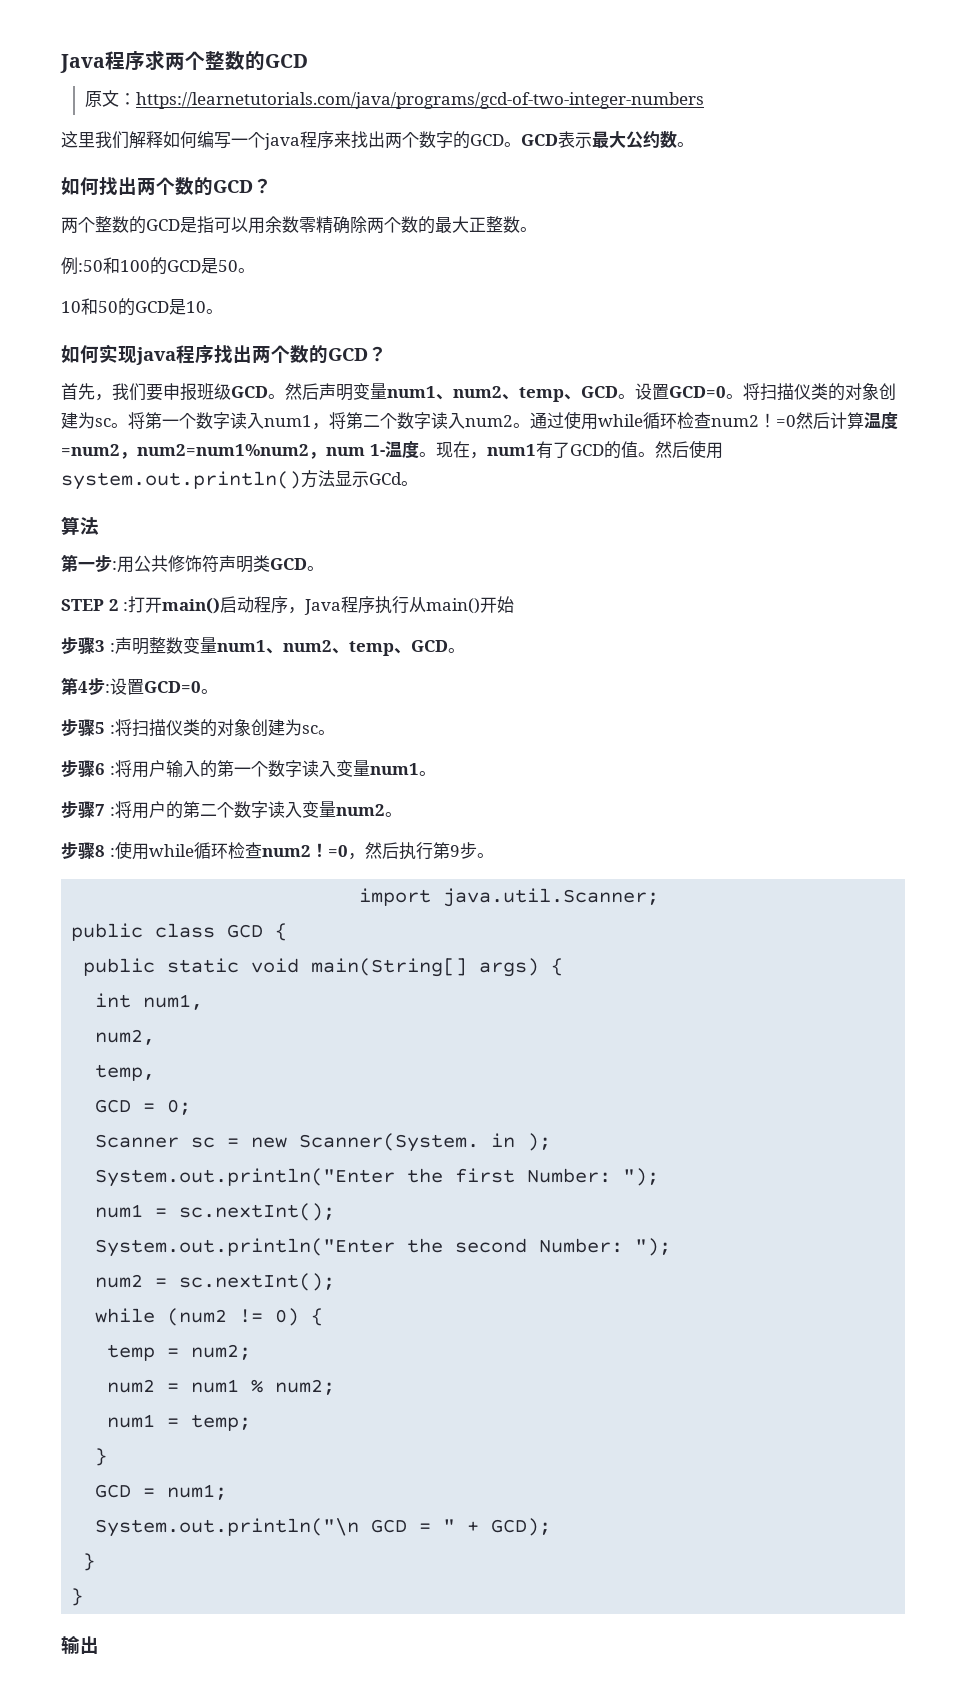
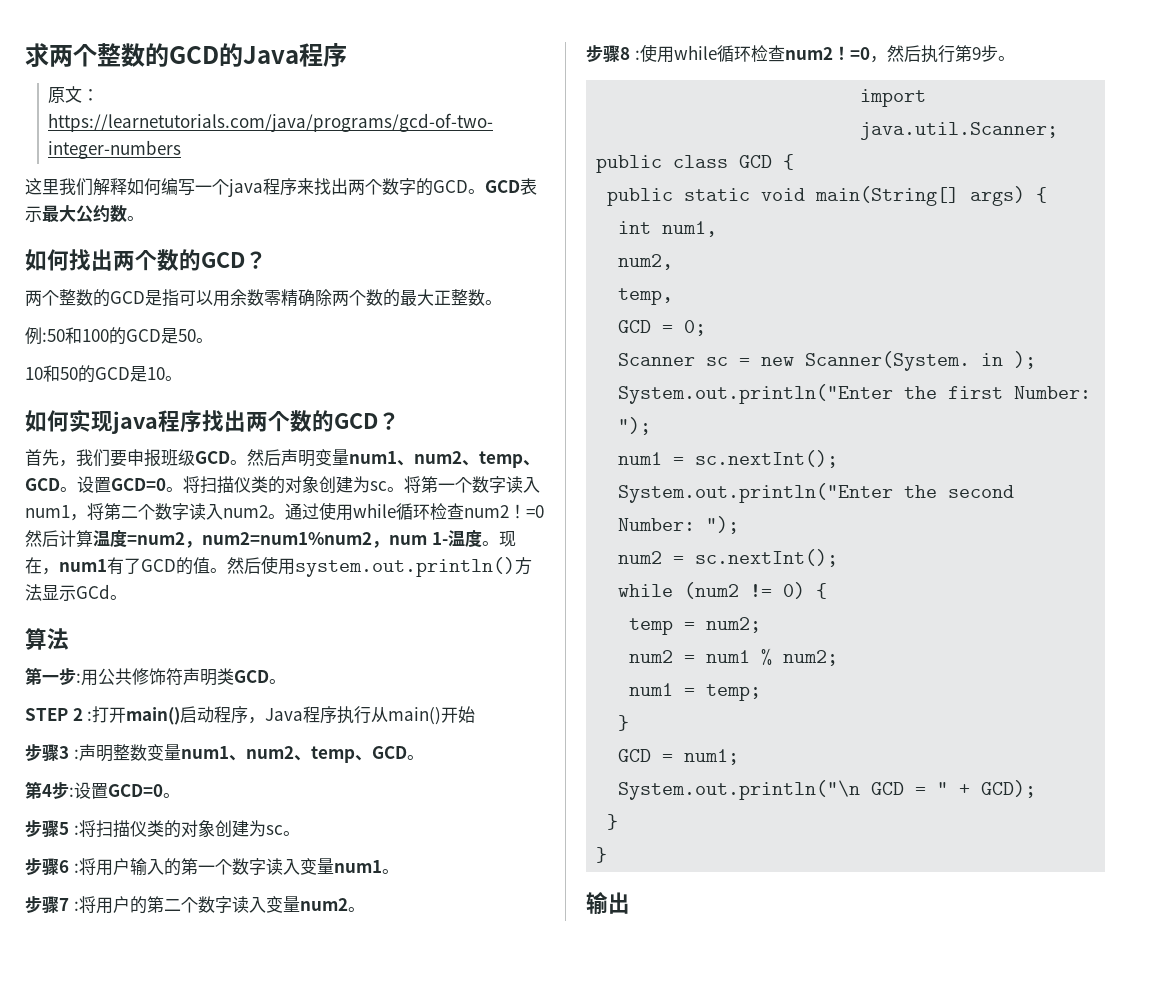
[60,51,145,73] Java程序 -> (25, 55) none
(308, 61) none -> [219,43,347,67] 的Java程序

